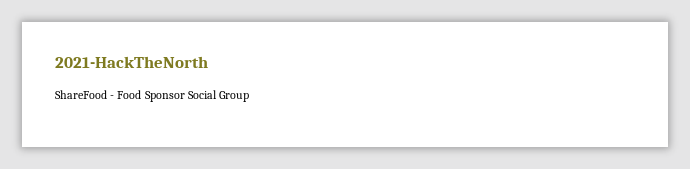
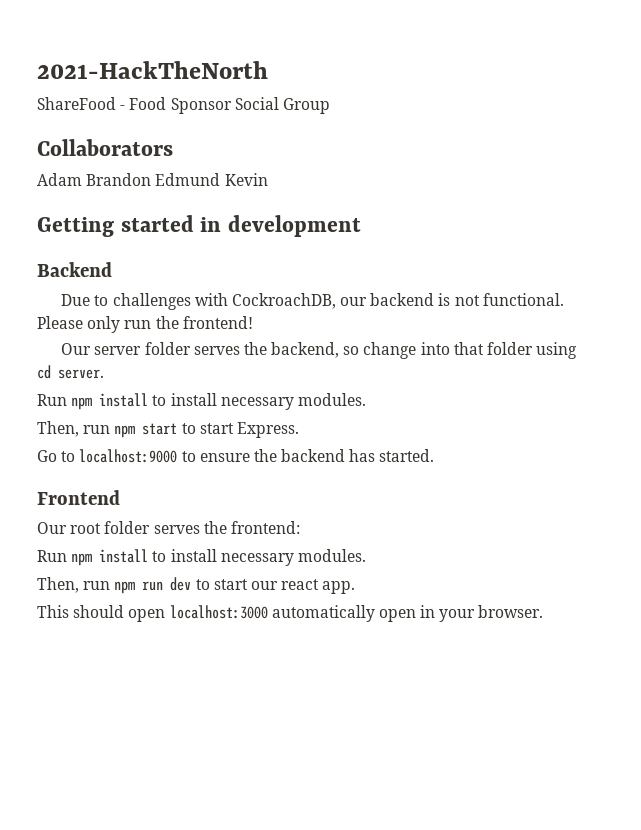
(250, 96) none -> [37,139,173,156] [37,173,268,186] [37,215,361,237] [37,262,112,277] [61,293,564,310] [37,316,253,333] [61,342,578,359] [37,365,104,379] [37,393,366,410] [37,421,299,438] [37,449,435,463] [37,490,120,505] [37,521,300,534] [37,549,366,566] [37,577,356,594] [37,605,544,622] // Collaborators // Adam Brandon Edmund Kevin // Getting started in development // Backend // Due to challenges with CockroachDB, our backend is not functional. Please only run the frontend! // Our server folder serves the backend, so change into that folder using cd server. // Run npm install to install necessary modules. // Then, run npm start to start Express. // Go to localhost:9000 to ensure the backend has started. // Frontend // Our root folder serves the frontend: // Run npm install to install necessary modules. // Then, run npm run dev to start our react app. // This should open localhost:3000 automatically open in your browser.

